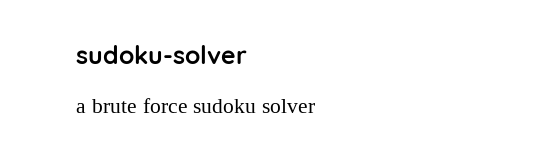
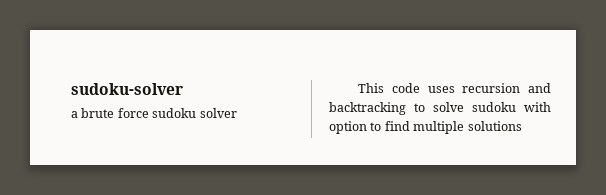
(316, 106) none -> [358,83,551,93] [329,102,551,115] [329,121,522,134] // This code uses recursion and backtracking to solve sudoku with option to find multiple solutions

